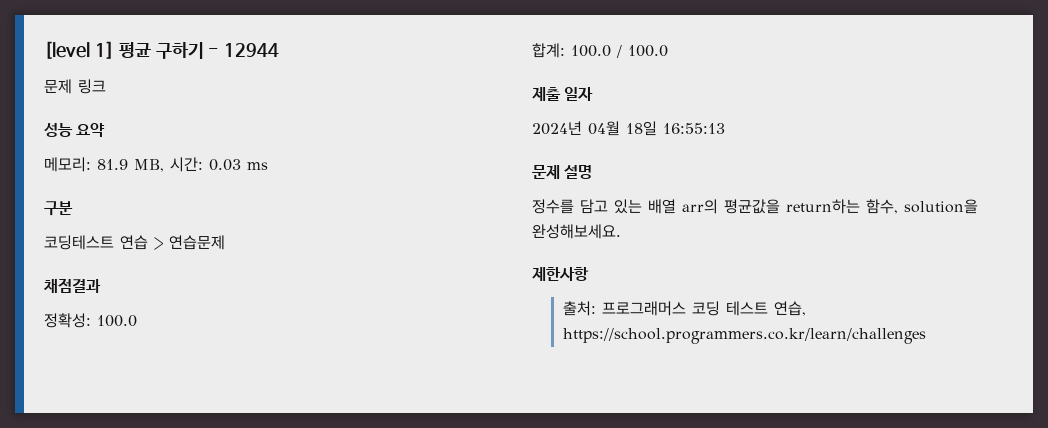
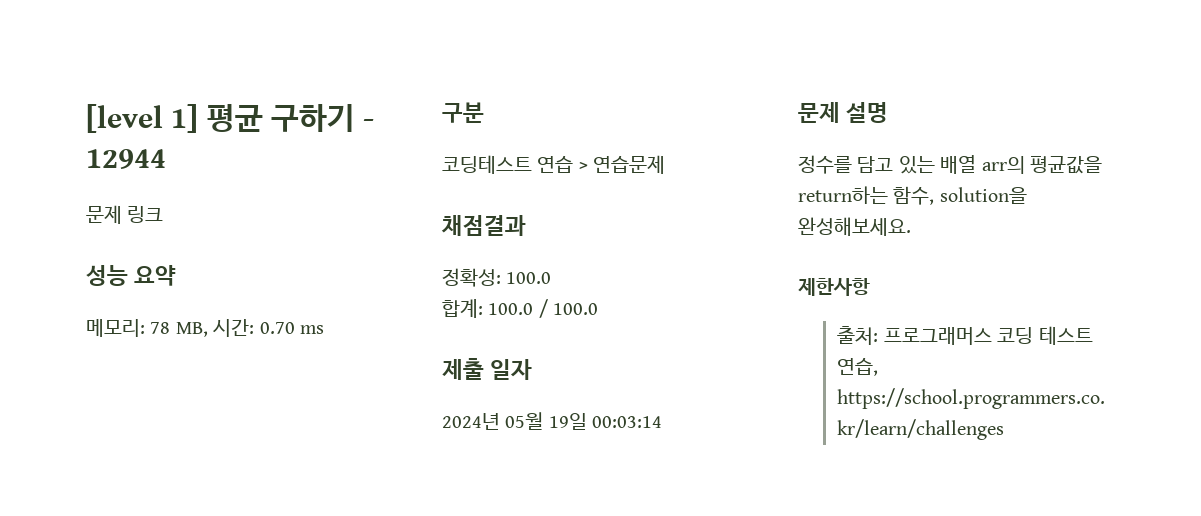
[97,159,128,170] 81.9 -> [150,322,171,334] 78
[209,159,241,171] 0.03 -> [259,322,295,334] 0.70
[588,121,725,136] 04월 18일 16:55:13 -> [505,412,663,430] 05월 19일 00:03:14

